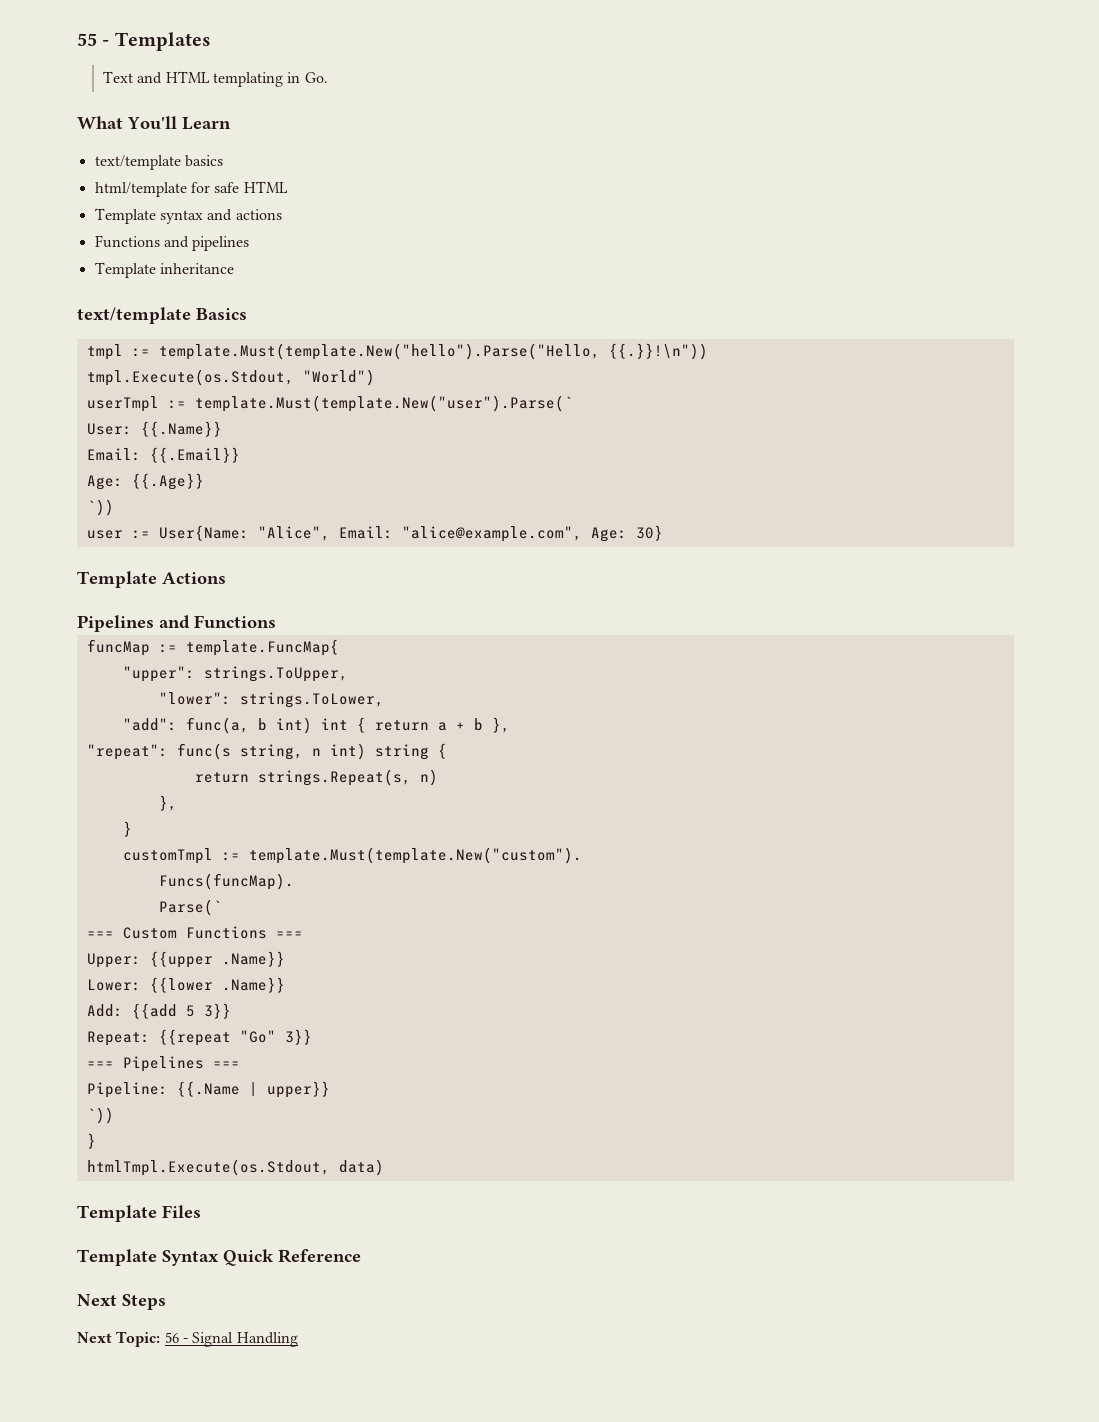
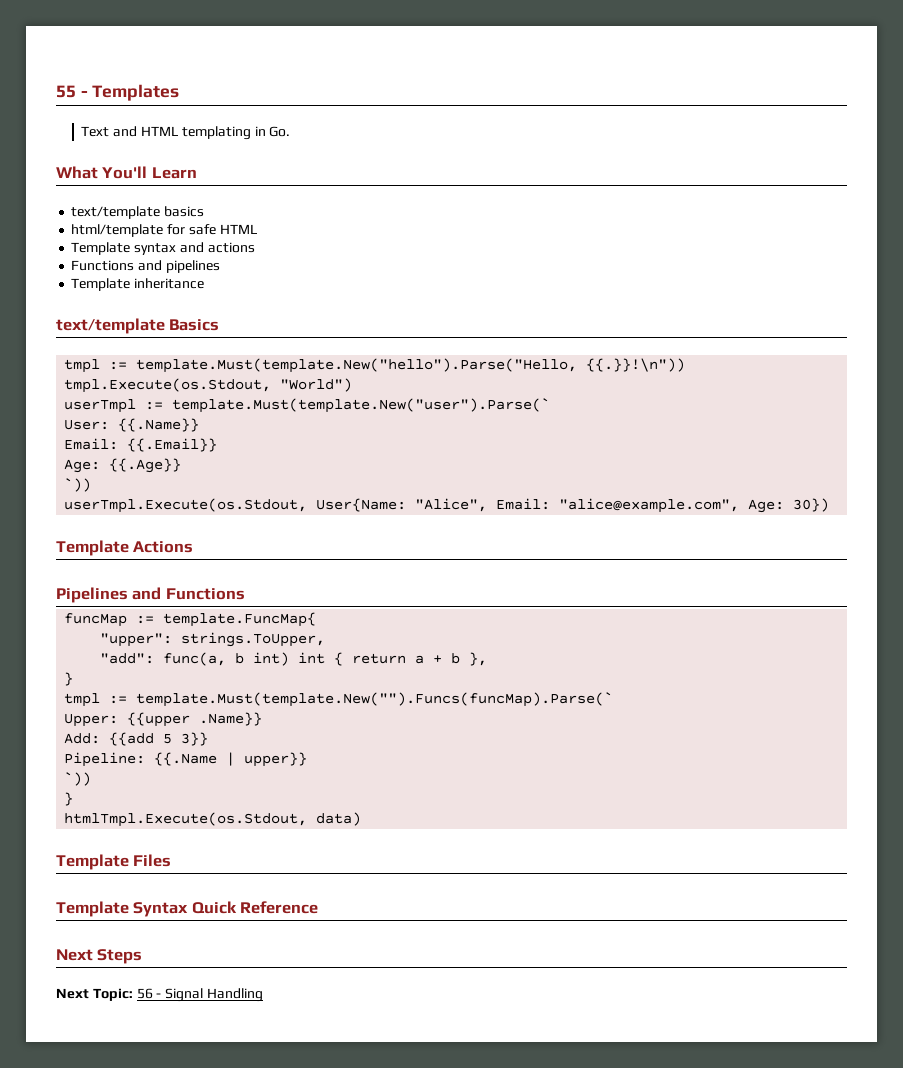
[86,530,150,539] user := -> [64,498,308,513] userTmpl.Execute(os.Stdout,
[635,525,663,541] 30} -> [793,498,830,512] 30})
[158,692,384,708] // "lower": strings.ToLower, -> (326, 639) none
[86,743,447,760] [194,769,438,786] [158,795,177,811] [122,821,132,837] [122,847,582,864] [158,873,294,890] [158,899,222,916] [86,926,303,939] "repeat": func(s string, n int) string { // return strings.Repeat(s, n) // }, // } // customTmpl := template.Must(template.New("custom"). // Funcs(funcMap). // Parse(` // === Custom Functions === -> [64,672,74,686] [64,692,614,707] } // tmpl := template.Must(template.New("").Funcs(funcMap).Parse(`
[86,977,285,993] // Lower: {{lower .Name}} -> (263, 719) none
[86,1029,312,1046] [86,1056,240,1072] // Repeat: {{repeat "Go" 3}} // === Pipelines === -> (209, 739) none

